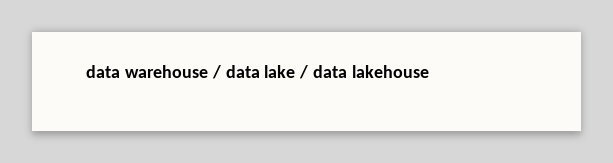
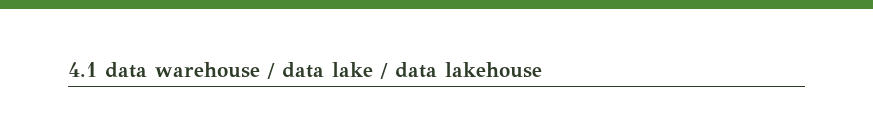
(86, 71) none -> [68,62,97,77] 4.1

